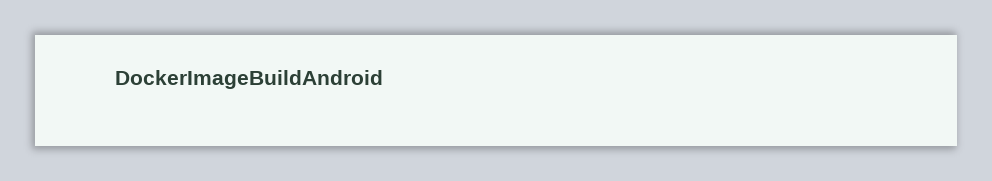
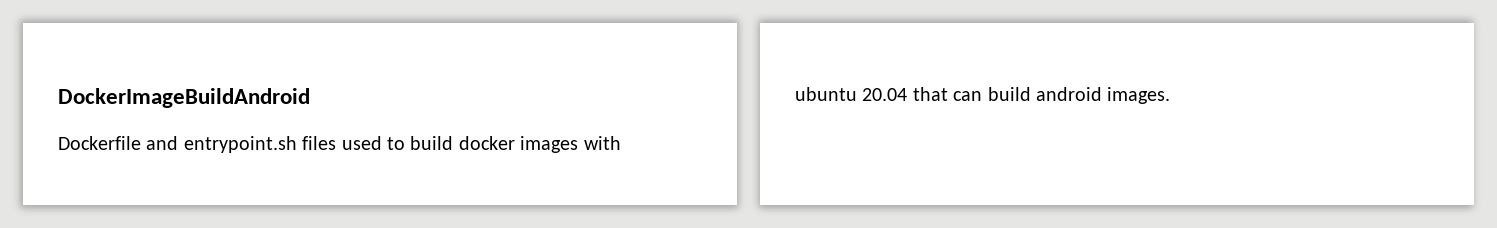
(383, 79) none -> [58,136,621,153] [795,87,1171,104] // Dockerfile and entrypoint.sh files used to build docker images with ubuntu 20.04 that can build android images.

